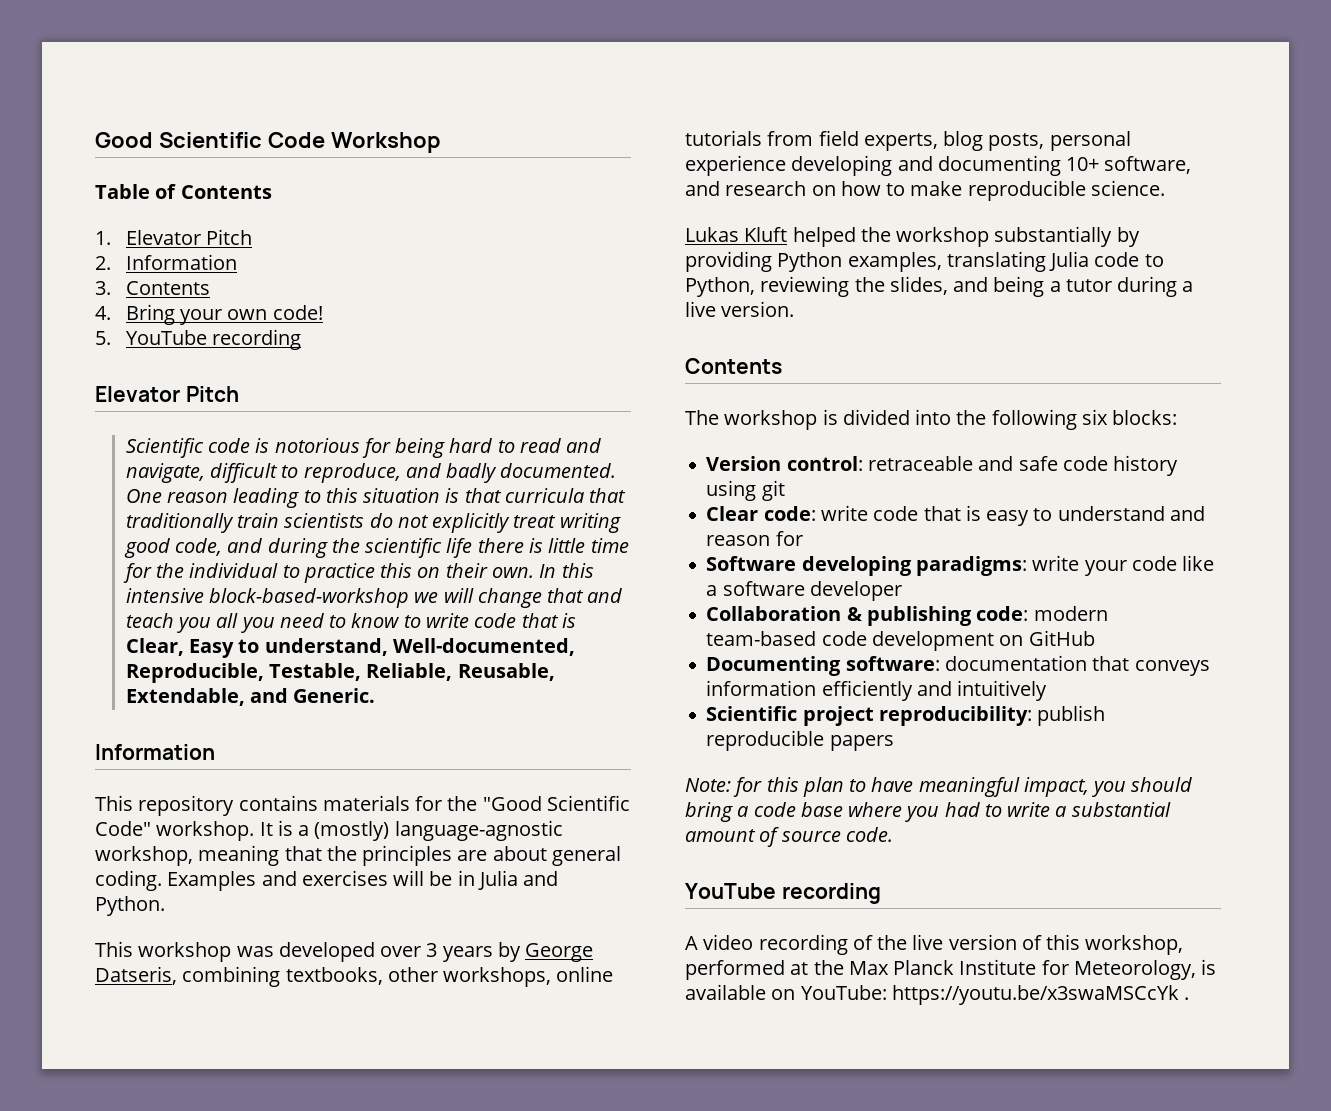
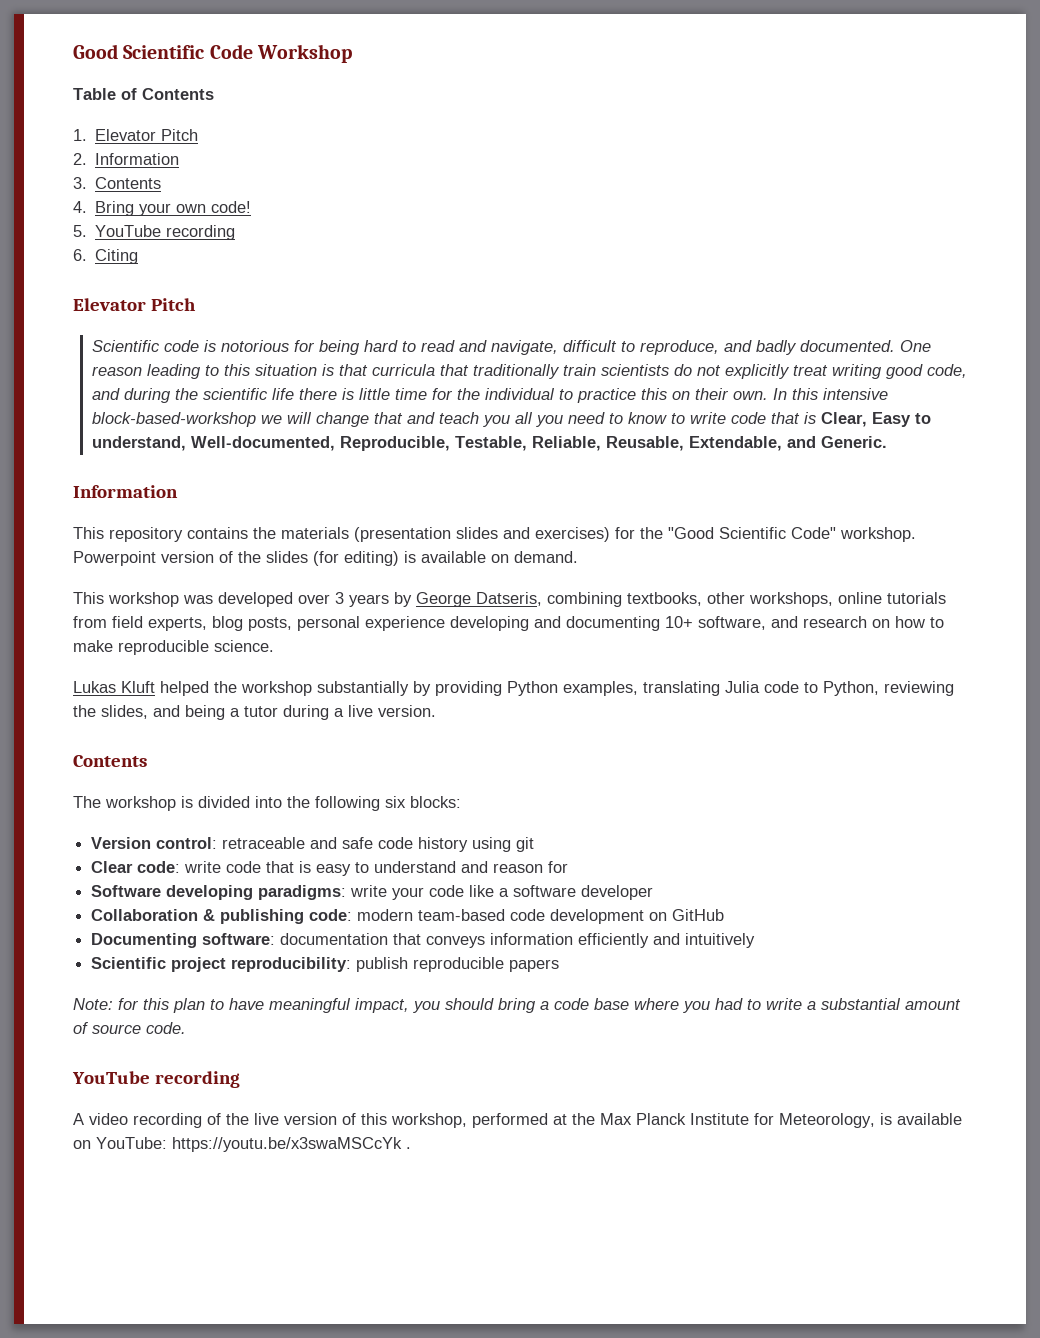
(302, 339) none -> [73,249,139,264] // 6. Citing
[322,795,410,811] materials -> [253,527,610,542] the materials (presentation slides and exercises)
[259,820,563,841] [95,845,621,866] [95,870,559,891] [95,896,165,916] It is a (mostly) language-agnostic workshop, meaning that the principles are about general coding. Examples and exercises will be in Julia and Python. -> [73,551,578,566] Powerpoint version of the slides (for editing) is available on demand.

